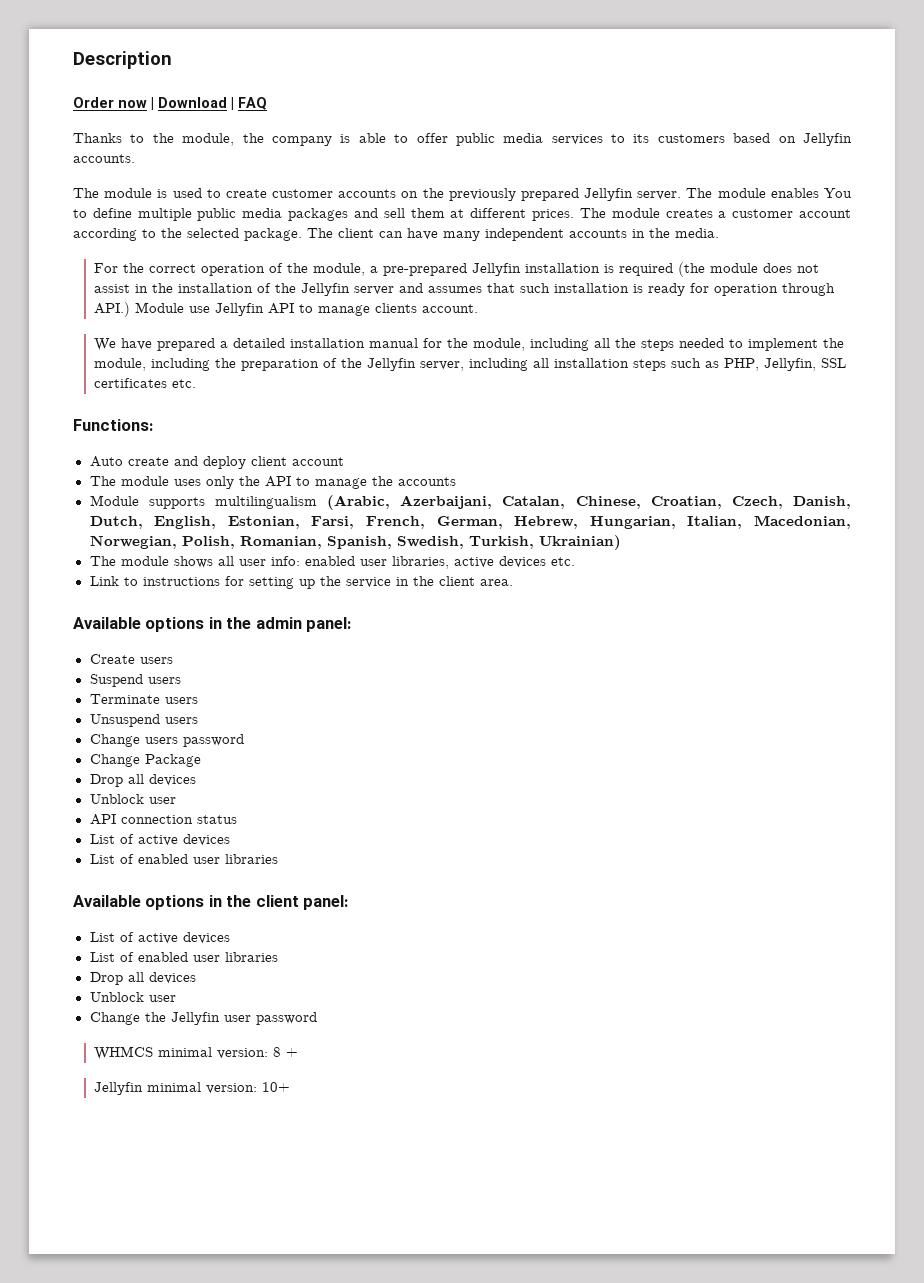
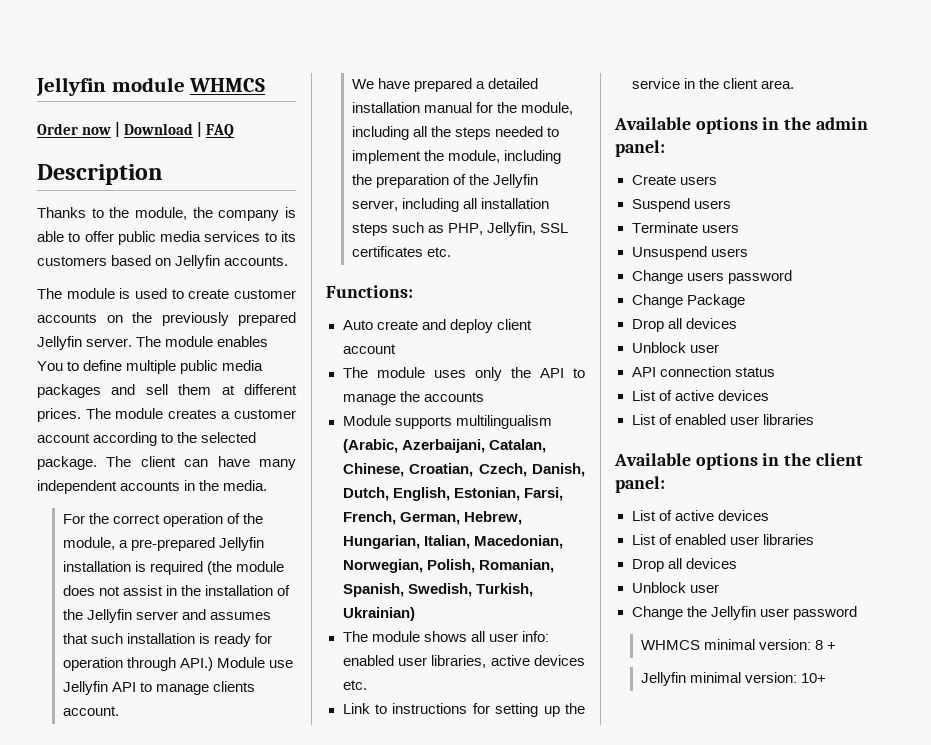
[73,51,172,69] Description -> [36,77,266,96] Jellyfin module WHMCS
(267, 103) none -> [37,164,163,185] // Description

